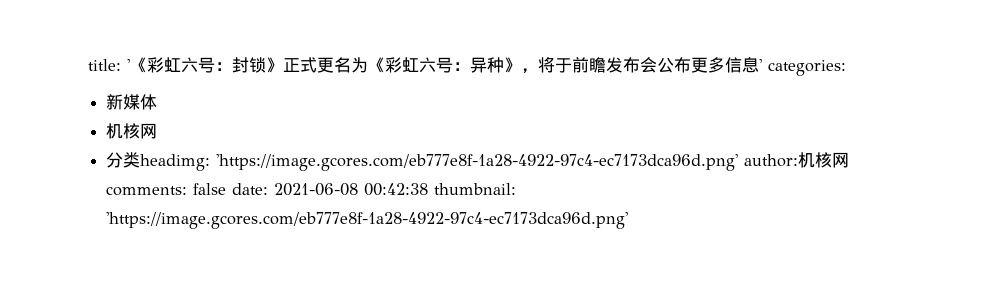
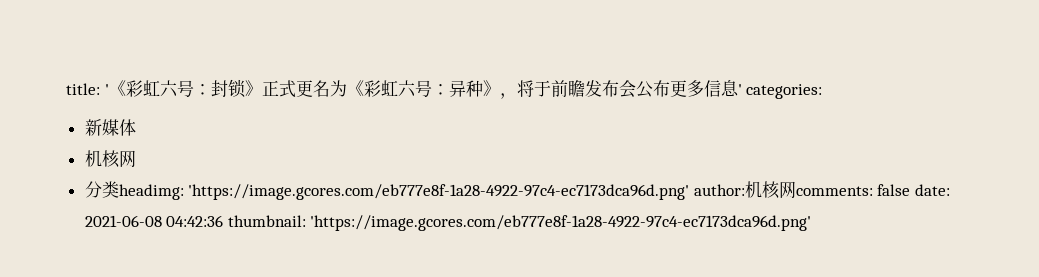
[364,183,429,196] 00:42:38 -> [166,215,224,227] 04:42:36

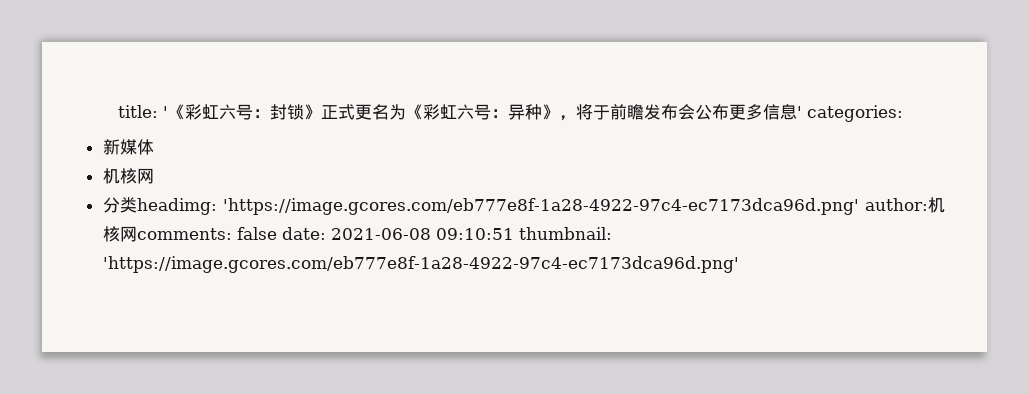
[166,215,224,227] 04:42:36 -> [435,228,514,240] 09:10:51

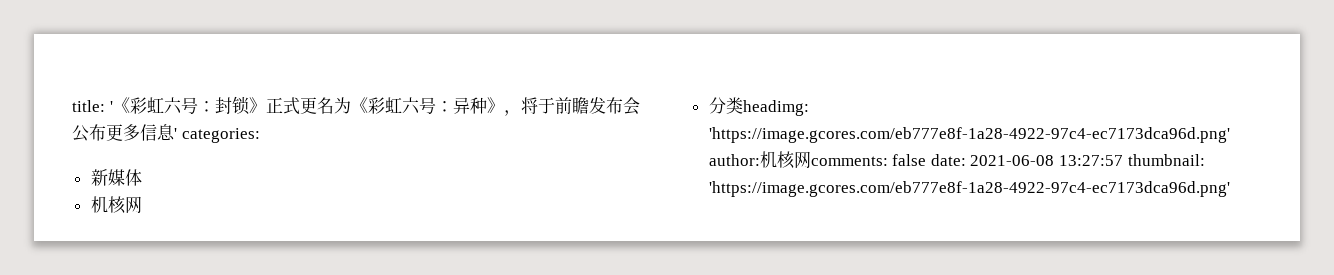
[435,228,514,240] 09:10:51 -> [1059,155,1124,166] 13:27:57

